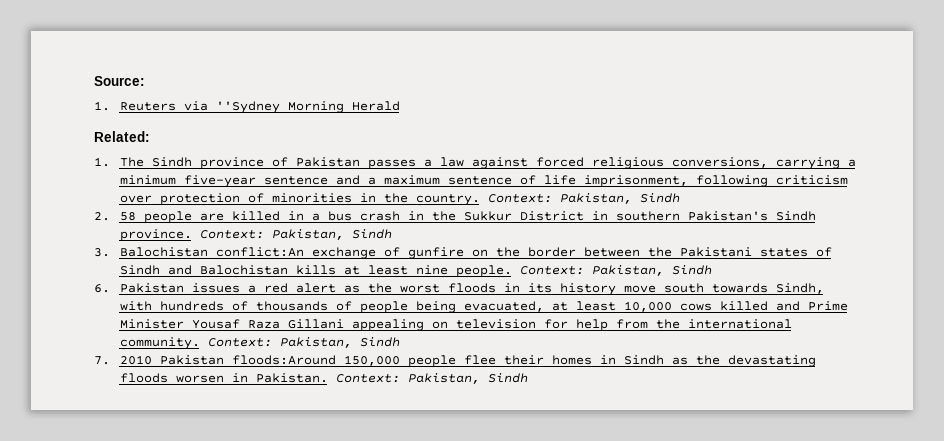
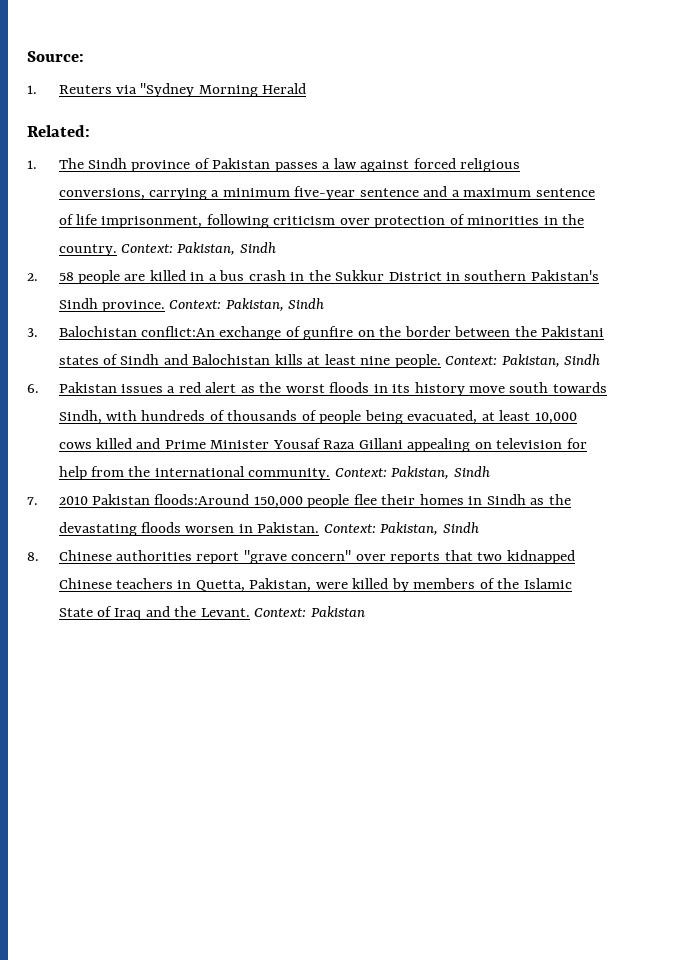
(528, 378) none -> [27,550,575,564] [58,578,572,592] [58,606,365,620] // 8. Chinese authorities report "grave concern" over reports that two kidnapped Chinese teachers in Quetta, Pakistan, were killed by members of the Islamic State of Iraq and the Levant. Context: Pakistan

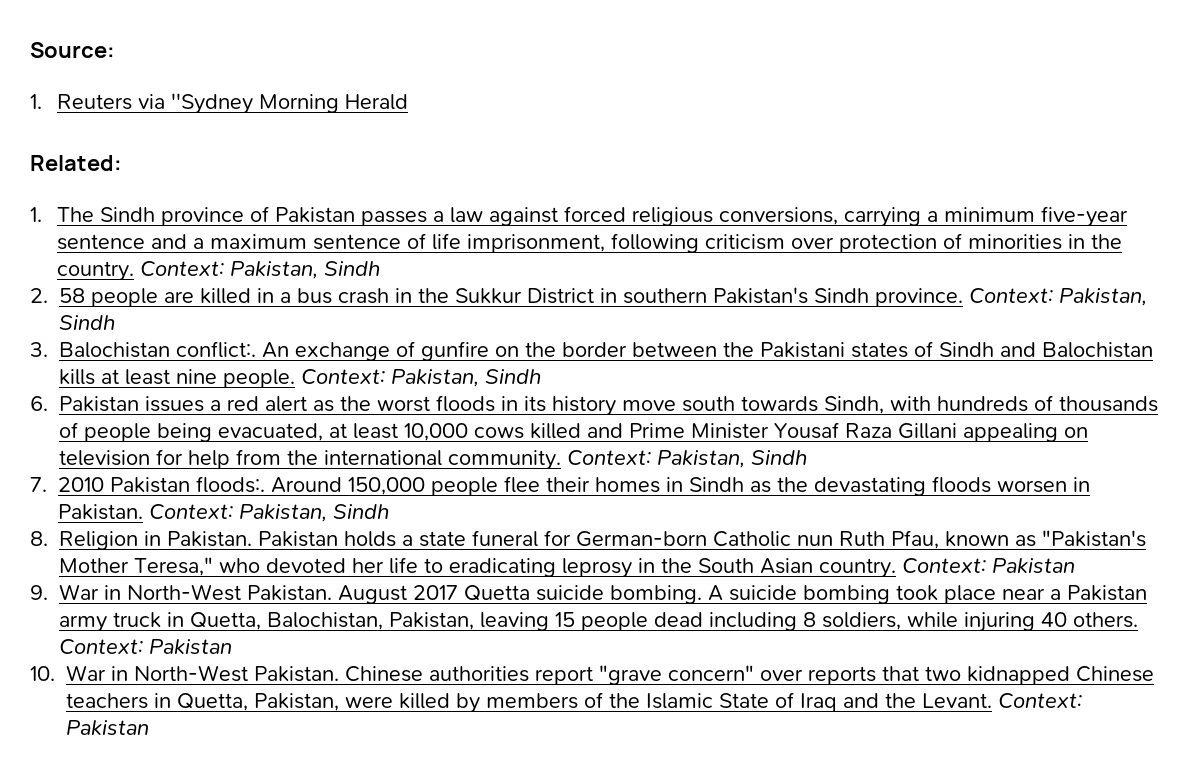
[141,326,216,337] conflict:An -> [176,341,289,358] conflict:. An
[154,494,250,505] floods:Around -> [196,476,342,493] floods:. Around
(39, 556) none -> [59,530,1146,550] [59,557,1075,578] [30,584,1147,604] [59,612,1138,632] [59,639,232,654] [30,665,339,682] Religion in Pakistan. Pakistan holds a state funeral for German-born Catholic nun Ruth Pfau, known as "Pakistan's Mother Teresa," who devoted her life to eradicating leprosy in the South Asian country. Context: Pakistan // 9. War in North-West Pakistan. August 2017 Quetta suicide bombing. A suicide bombing took place near a Pakistan army truck in Quetta, Balochistan, Pakistan, leaving 15 people dead including 8 soldiers, while injuring 40 others. Context: Pakistan // 10. War in North-West Pakistan.

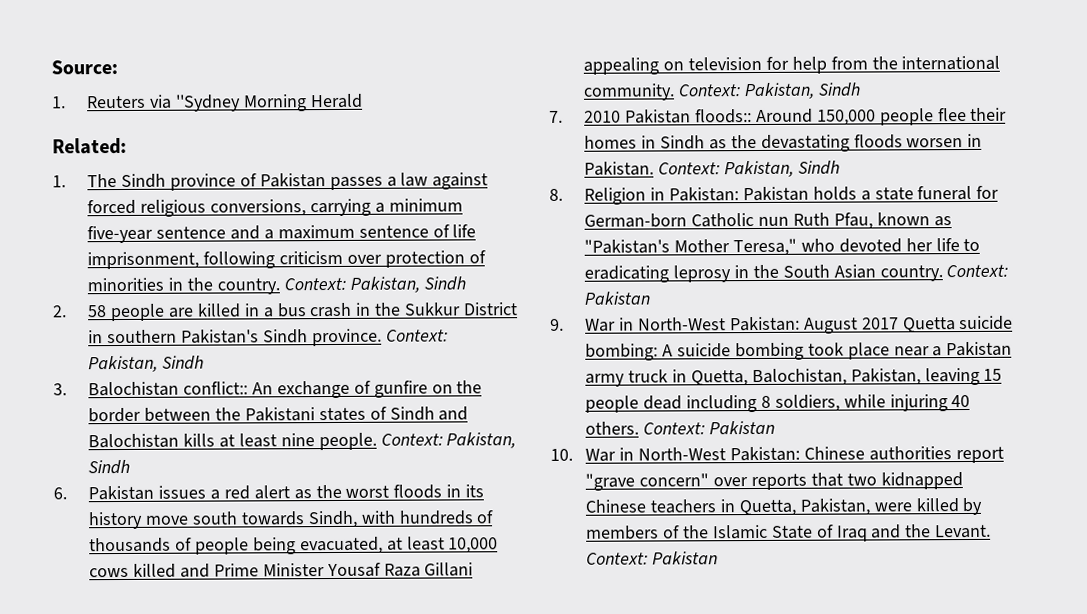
[176,341,256,358] conflict:. -> [183,381,249,395] conflict::
[196,476,265,493] floods:. -> [695,109,753,124] floods::
[167,531,252,547] Pakistan. -> [669,187,740,202] Pakistan:
[247,585,332,601] Pakistan. -> [729,316,800,332] Pakistan:
[610,585,702,604] bombing. -> [585,343,659,361] bombing:
[254,666,339,682] Pakistan. -> [729,446,800,462] Pakistan:

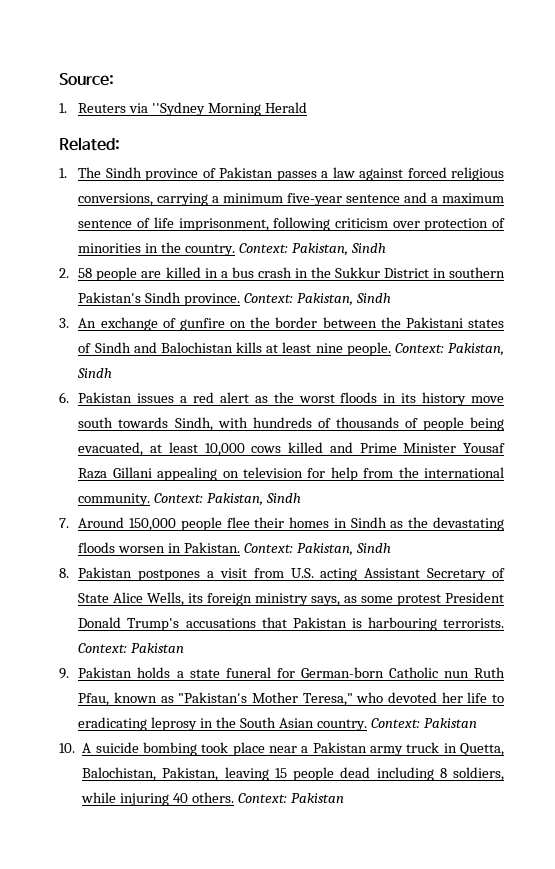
[88,381,249,397] Balochistan conflict:: -> (69, 323) none
[584,109,753,124] 2010 Pakistan floods:: -> (69, 523) none
[584,187,740,205] Religion in Pakistan: -> [78,567,505,581] [78,592,504,606] [78,617,504,631] [78,643,185,653] [59,668,69,679] Pakistan postpones a visit from U.S. acting Assistant Secretary of State Alice Wells, its foreign ministry says, as some protest President Donald Trump's accusations that Pakistan is harbouring terrorists. Context: Pakistan // 9.
[550,315,1014,334] [585,343,659,361] 9. War in North-West Pakistan: August 2017 Quetta suicide bombing: -> [59,743,75,753] 10.
[550,446,1004,464] [585,472,963,491] [585,497,983,517] [586,524,992,542] [586,551,719,565] // 10. War in North-West Pakistan: Chinese authorities report "grave concern" over reports that two kidnapped Chinese teachers in Quetta, Pakistan, were killed by members of the Islamic State of Iraq and the Levant. Context: Pakistan -> (344, 798) none

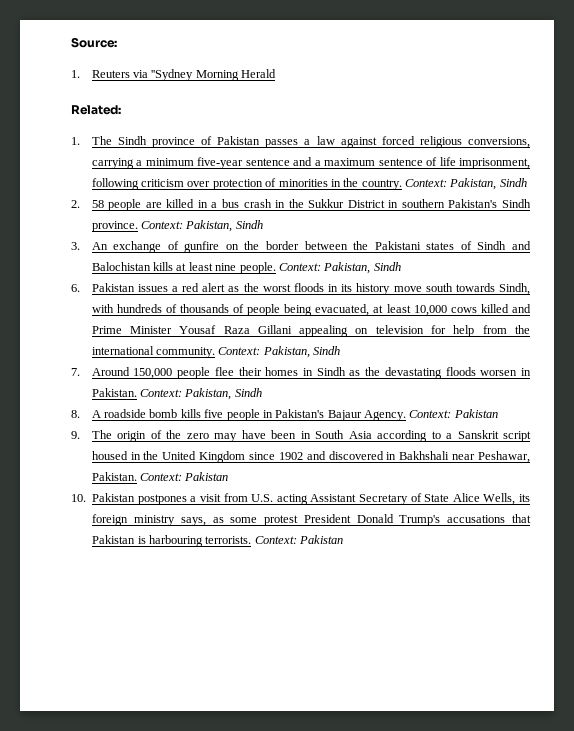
(69, 573) none -> [91,409,498,421] [71,430,532,442] [91,451,530,463] [91,472,229,481] [71,494,86,502] A roadside bomb kills five people in Pakistan's Bajaur Agency. Context: Pakistan // 9. The origin of the zero may have been in South Asia according to a Sanskrit script housed in the United Kingdom since 1902 and discovered in Bakhshali near Peshawar, Pakistan. Context: Pakistan // 10.
[59,667,505,679] [78,692,505,706] [78,717,477,731] [59,742,504,756] [82,767,504,781] [81,792,344,806] // 9. Pakistan holds a state funeral for German-born Catholic nun Ruth Pfau, known as "Pakistan's Mother Teresa," who devoted her life to eradicating leprosy in the South Asian country. Context: Pakistan // 10. A suicide bombing took place near a Pakistan army truck in Quetta, Balochistan, Pakistan, leaving 15 people dead including 8 soldiers, while injuring 40 others. Context: Pakistan -> (344, 539) none

